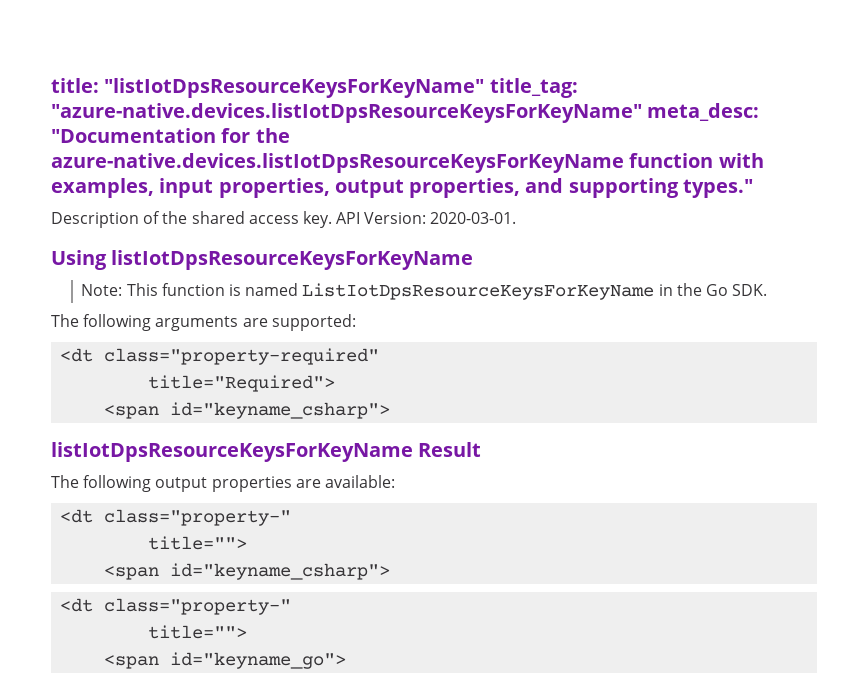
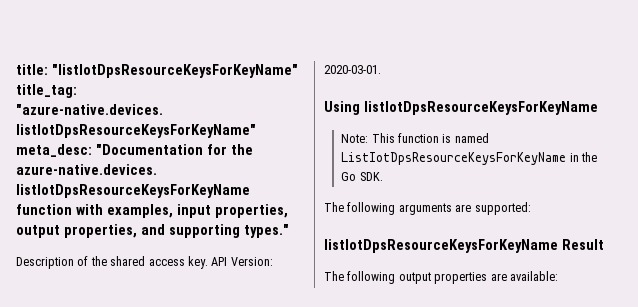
[60,348,380,365] [148,375,336,392] [104,402,391,419] // <dt class="property-required" // title="Required"> // <span id="keyname_csharp"> -> (531, 208) none
[60,509,292,526] [148,536,248,550] [104,563,391,580] [60,598,292,615] [148,625,248,639] [104,652,347,669] // <dt class="property-" // title=""> // <span id="keyname_csharp"> // <dt class="property-" // title=""> // <span id="keyname_go"> -> (558, 276) none

